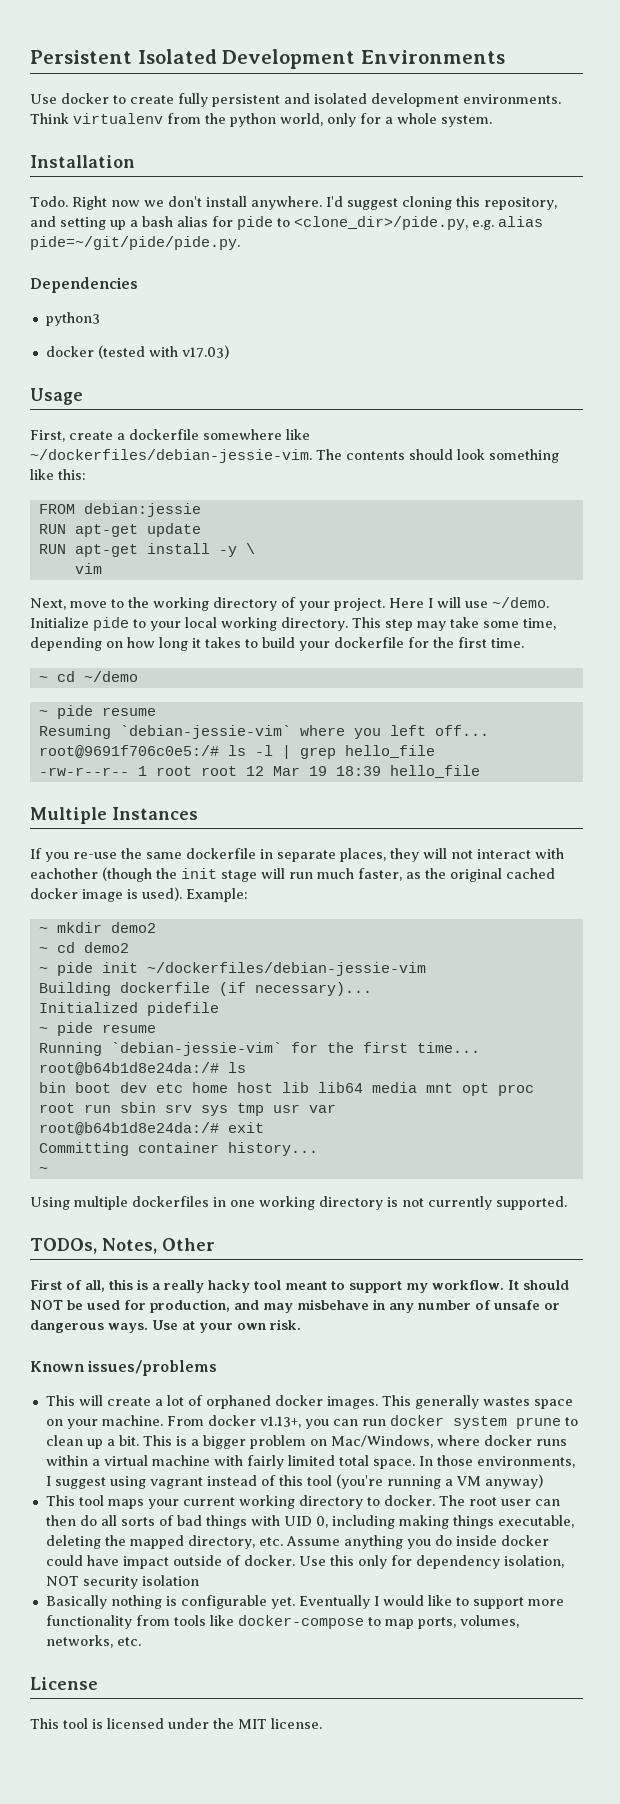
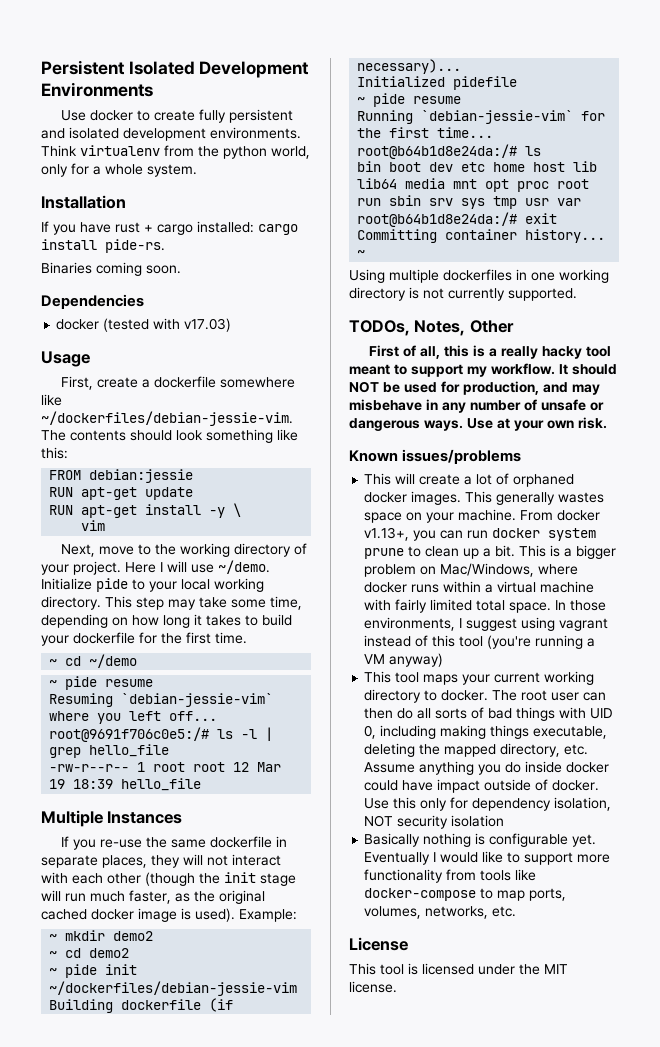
[30,196,557,210] [30,216,543,230] [30,236,240,250] Todo. Right now we don't install anywhere. I'd suggest cloning this repository, and setting up a bash alias for pide to <clone_dir>/pide.py, e.g. alias pide=~/git/pide/pide.py. -> [41,221,298,235] [41,239,165,253] [41,262,181,276] If you have rust + cargo installed: cargo install pide-rs. // Binaries coming soon.
[45,312,100,326] // python3 -> (144, 301) none
[30,868,98,879] eachother -> [72,873,141,884] each other

